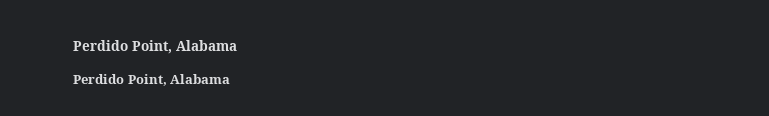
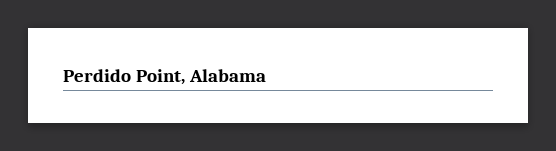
[73,40,237,54] [73,74,231,86] Perdido Point, Alabama // Perdido Point, Alabama -> [63,69,266,85] Perdido Point, Alabama

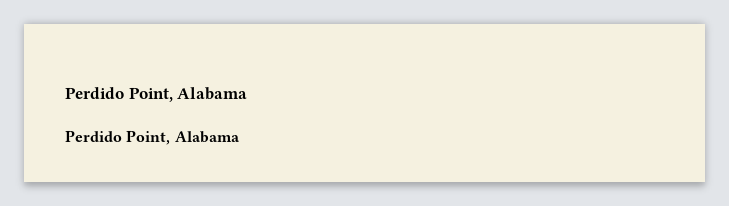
[63,69,266,85] Perdido Point, Alabama -> [65,87,248,102] [65,130,240,145] Perdido Point, Alabama // Perdido Point, Alabama

